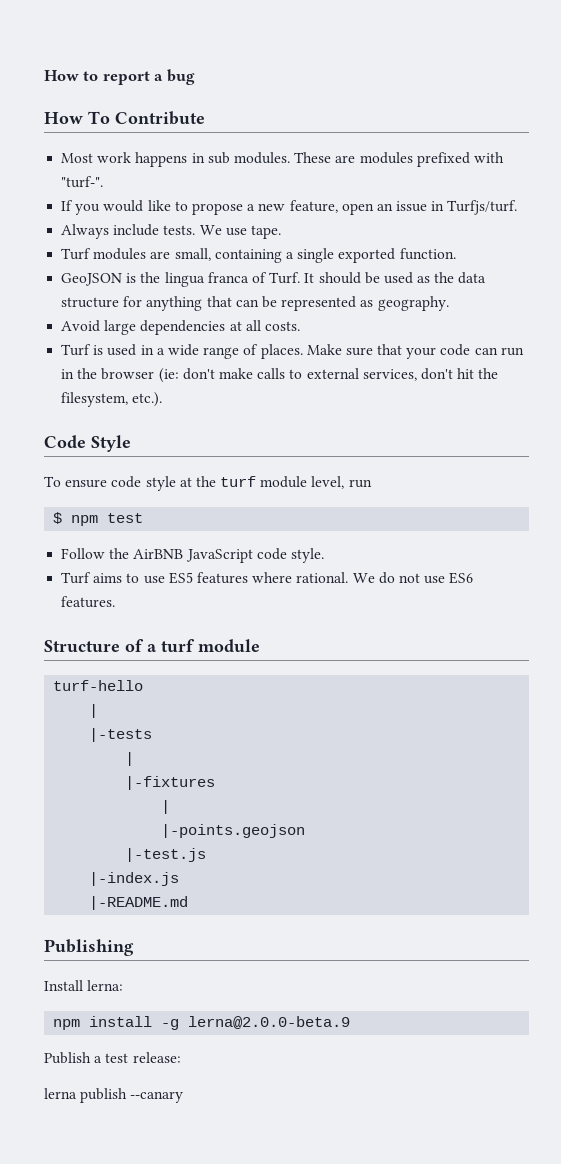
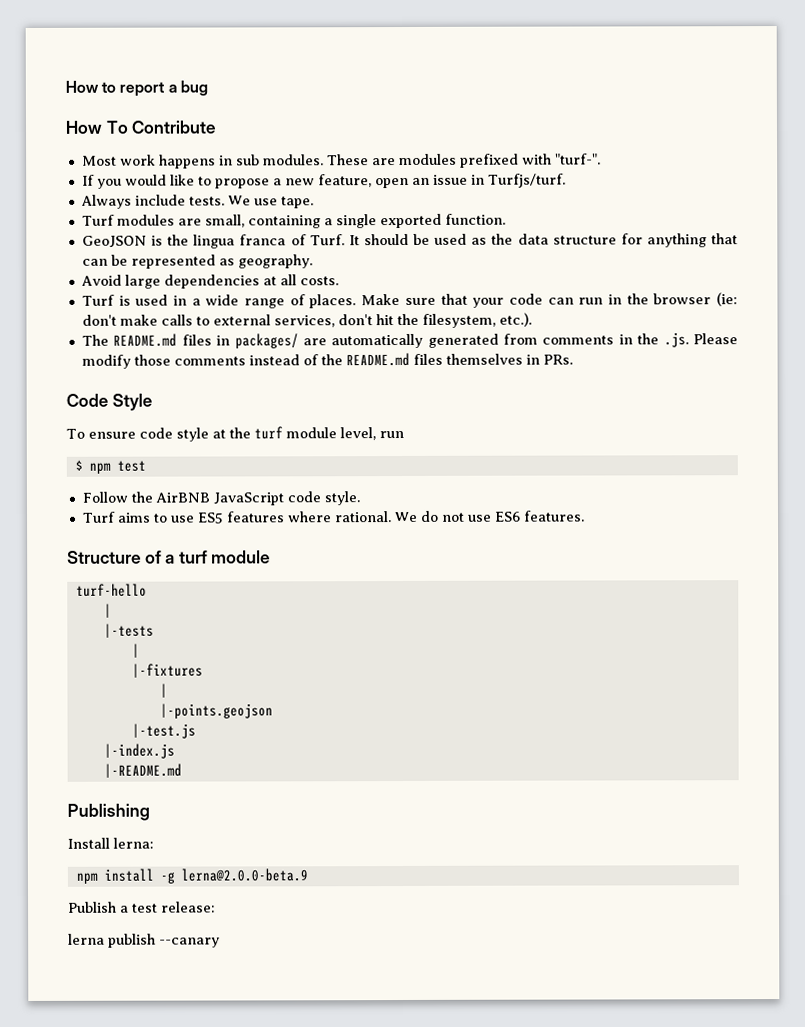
(163, 399) none -> [81,332,738,349] [81,352,573,369] // The README.md files in packages/ are automatically generated from comments in the .js. Please modify those comments instead of the README.md files themselves in PRs.

